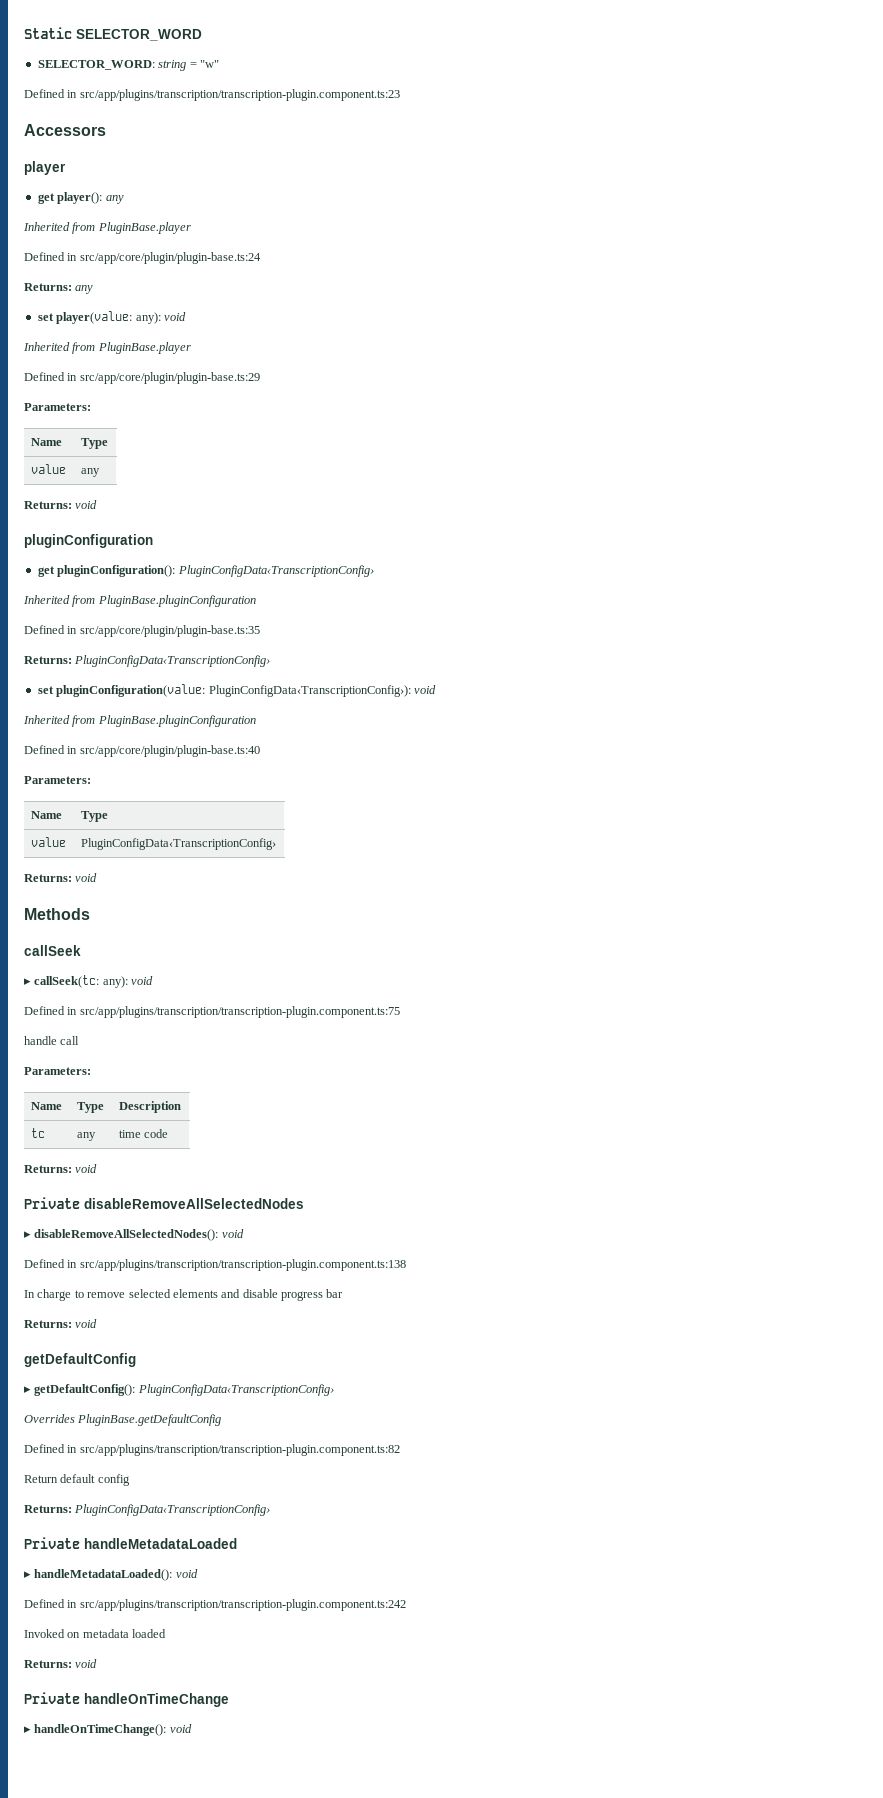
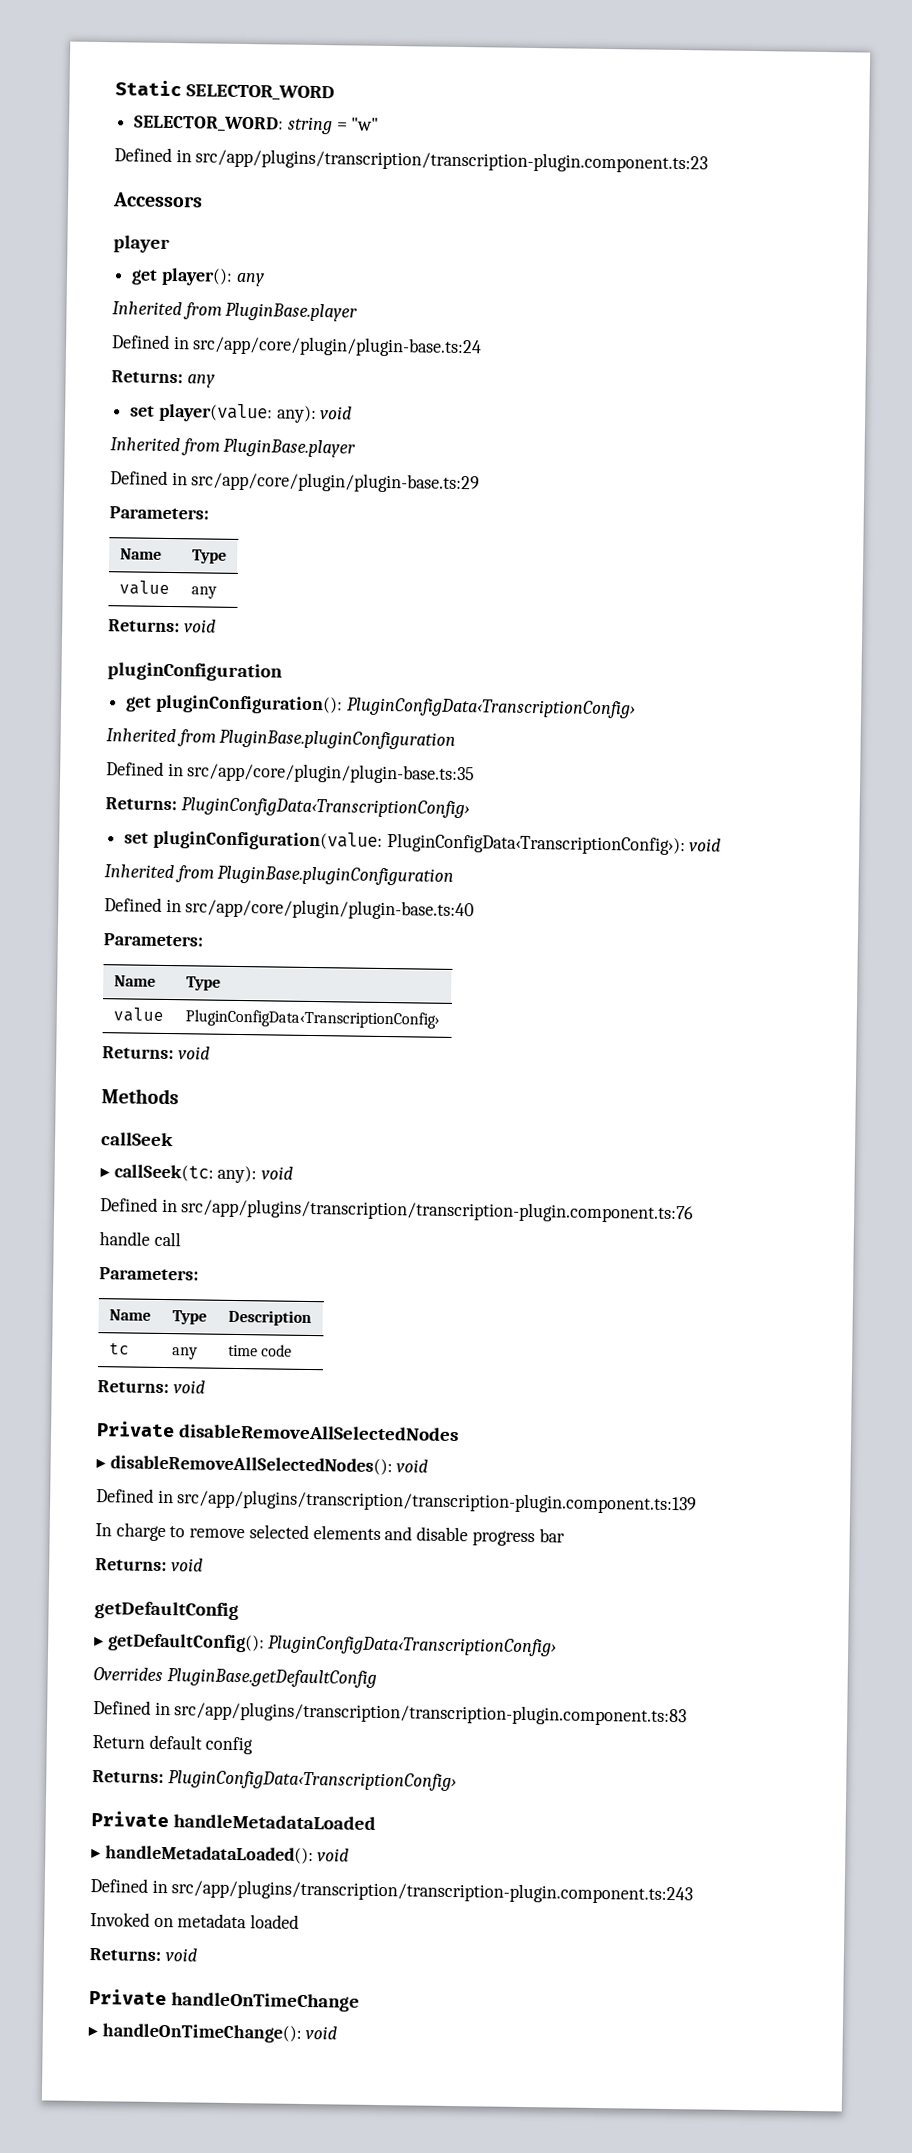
[79,1006,400,1018] src/app/plugins/transcription/transcription-plugin.component.ts:75 -> [181,1198,695,1224] src/app/plugins/transcription/transcription-plugin.component.ts:76
[79,1259,406,1271] src/app/plugins/transcription/transcription-plugin.component.ts:138 -> [177,1489,698,1515] src/app/plugins/transcription/transcription-plugin.component.ts:139
[79,1444,400,1456] src/app/plugins/transcription/transcription-plugin.component.ts:82 -> [174,1701,688,1727] src/app/plugins/transcription/transcription-plugin.component.ts:83
[79,1599,406,1611] src/app/plugins/transcription/transcription-plugin.component.ts:242 -> [171,1879,694,1905] src/app/plugins/transcription/transcription-plugin.component.ts:243

